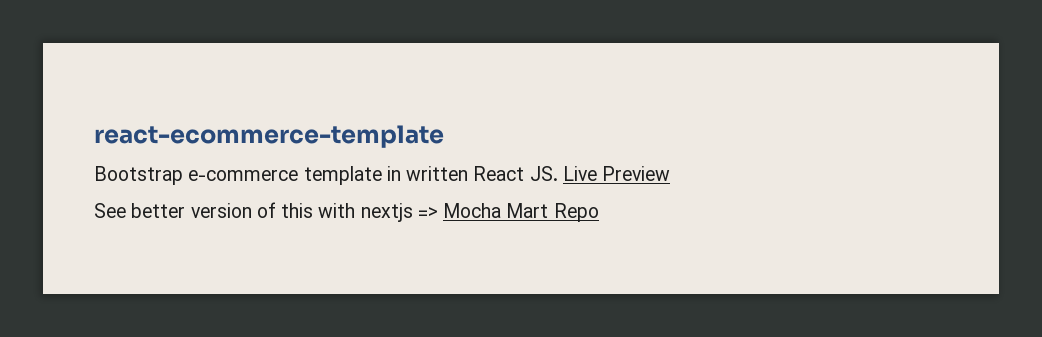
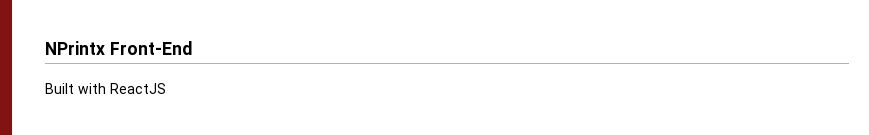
[94,125,444,148] [94,166,671,185] [94,202,599,222] react-ecommerce-template // Bootstrap e-commerce template in written React JS. Live Preview // See better version of this with nextjs => Mocha Mart Repo -> [45,41,192,55] [45,83,166,94] NPrintx Front-End // Built with ReactJS

